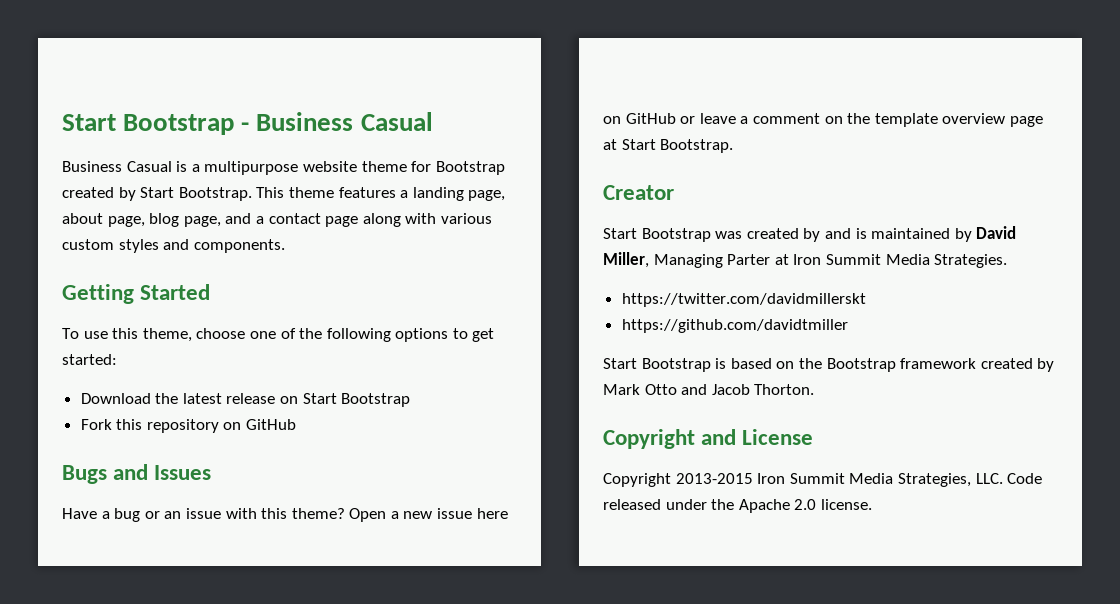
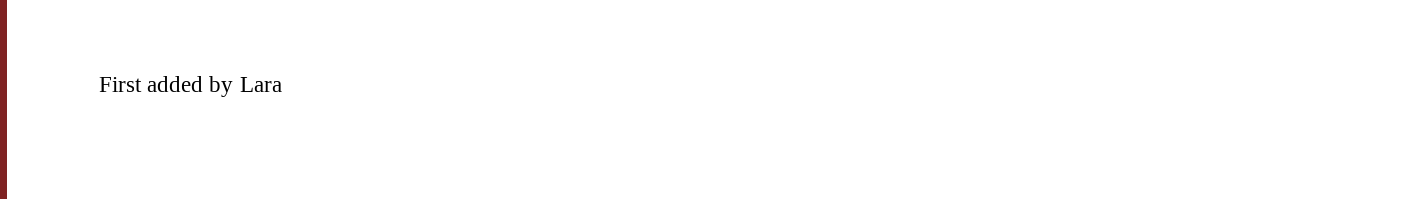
[62,112,433,135] [62,161,505,175] [62,187,506,201] [62,213,492,227] [62,239,285,253] [62,284,211,304] [62,328,495,342] [62,354,117,365] [80,393,411,407] [80,419,297,433] [62,464,212,484] [62,508,508,522] [603,113,1043,127] [603,139,734,153] [603,185,674,200] [603,226,1017,242] [603,252,1008,268] [621,293,866,307] [621,319,848,333] [603,358,1055,372] [603,384,815,395] [603,429,814,449] [603,473,1043,487] [603,499,872,513] Start Bootstrap - Business Casual // Business Casual is a multipurpose website theme for Bootstrap created by Start Bootstrap. This theme features a landing page, about page, blog page, and a contact page along with various custom styles and components. // Getting Started // To use this theme, choose one of the following options to get started: // Download the latest release on Start Bootstrap // Fork this repository on GitHub // Bugs and Issues // Have a bug or an issue with this theme? Open a new issue here on GitHub or leave a comment on the template overview page at Start Bootstrap. // Creator // Start Bootstrap was created by and is maintained by David Miller, Managing Parter at Iron Summit Media Strategies. // https://twitter.com/davidmillerskt // https://github.com/davidtmiller // Start Bootstrap is based on the Bootstrap framework created by Mark Otto and Jacob Thorton. // Copyright and License // Copyright 2013-2015 Iron Summit Media Strategies, LLC. Code released under the Apache 2.0 license. -> [99,76,282,97] First added by Lara

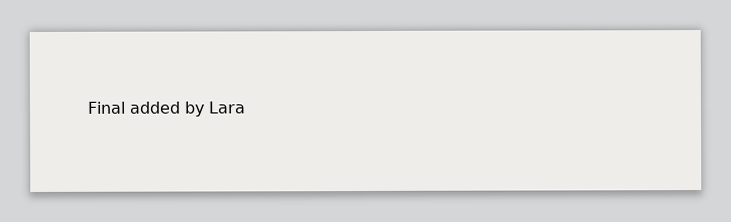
[99,77,142,92] First -> [87,101,126,114] Final

